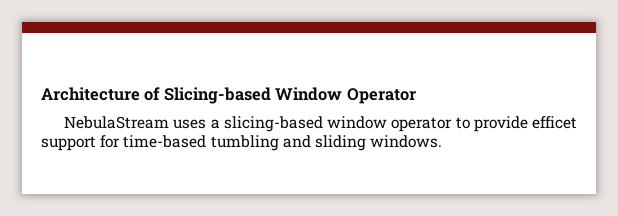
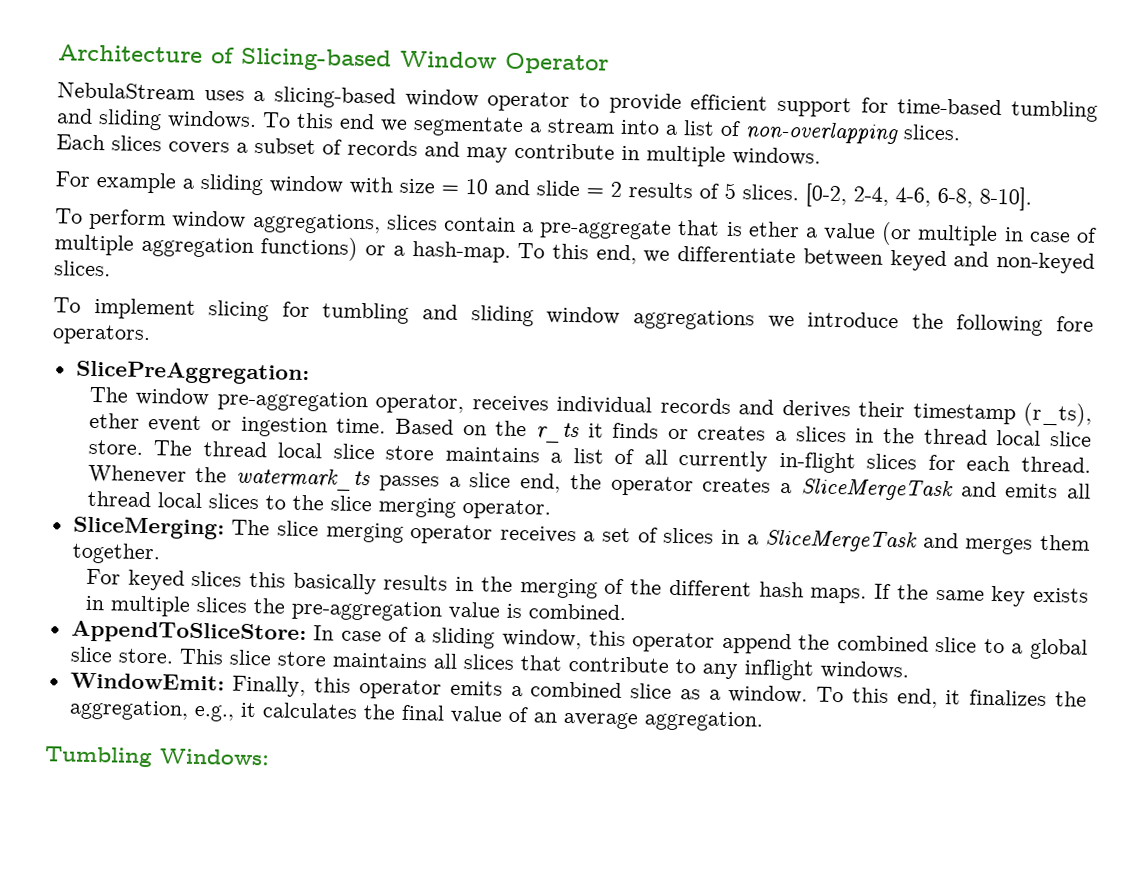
[531,116,577,129] efficet -> [690,94,769,111] efficient
(443, 141) none -> [262,112,961,145] [56,134,821,167] [55,171,1032,211] [55,208,1097,247] [54,234,1095,274] [54,260,111,277] [53,297,1095,336] [52,324,151,346] [75,360,310,386] [88,386,1092,427] [88,412,1093,447] [87,439,1092,474] [87,464,1092,502] [86,490,551,520] [72,516,1090,555] [71,542,161,565] [85,568,1090,607] [84,595,626,622] [70,620,1088,660] [69,646,909,681] [69,672,1088,708] [68,699,763,732] [44,746,270,768] To this end we segmentate a stream into a list of non-overlapping slices. // Each slices covers a subset of records and may contribute in multiple windows. // For example a sliding window with size = 10 and slide = 2 results of 5 slices. [0-2, 2-4, 4-6, 6-8, 8-10]. // To perform window aggregations, slices contain a pre-aggregate that is ether a value (or multiple in case of multiple aggregation functions) or a hash-map. To this end, we differentiate between keyed and non-keyed slices. // To implement slicing for tumbling and sliding window aggregations we introduce the following fore operators. // SlicePreAggregation: // The window pre-aggregation operator, receives individual records and derives their timestamp (r_ts), ether event or ingestion time. Based on the r_ts it finds or creates a slices in the thread local slice store. The thread local slice store maintains a list of all currently in-flight slices for each thread. Whenever the watermark_ts passes a slice end, the operator creates a SliceMergeTask and emits all thread local slices to the slice merging operator. // SliceMerging: The slice merging operator receives a set of slices in a SliceMergeTask and merges them together. // For keyed slices this basically results in the merging of the different hash maps. If the same key exists in multiple slices the pre-aggregation value is combined. // AppendToSliceStore: In case of a sliding window, this operator append the combined slice to a global slice store. This slice store maintains all slices that contribute to any inflight windows. // WindowEmit: Finally, this operator emits a combined slice as a window. To this end, it finalizes the aggregation, e.g., it calculates the final value of an average aggregation. // Tumbling Windows:

